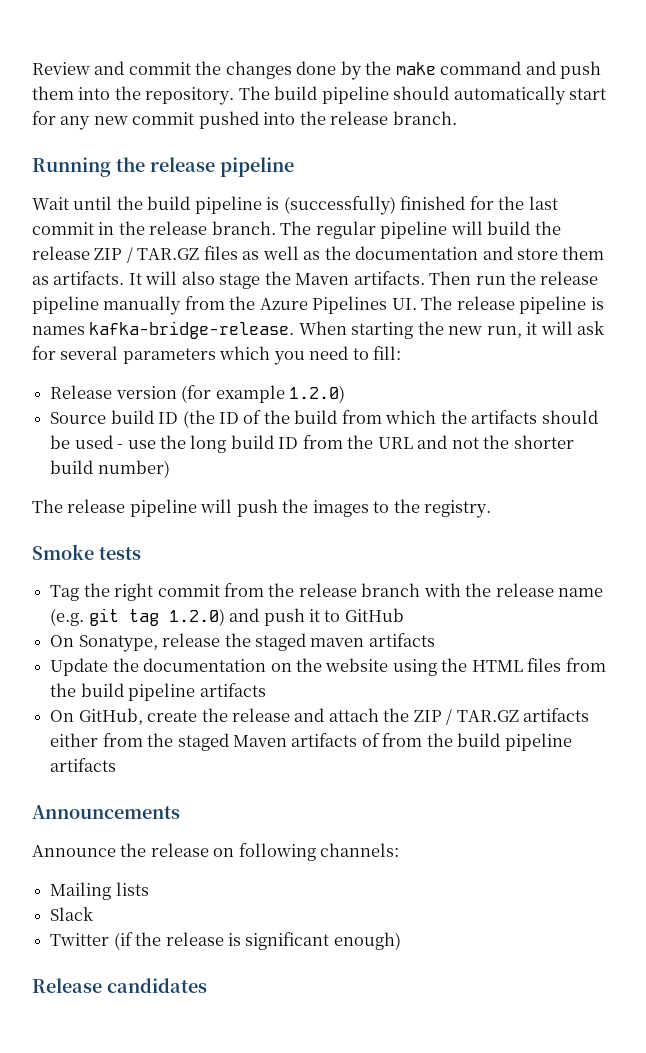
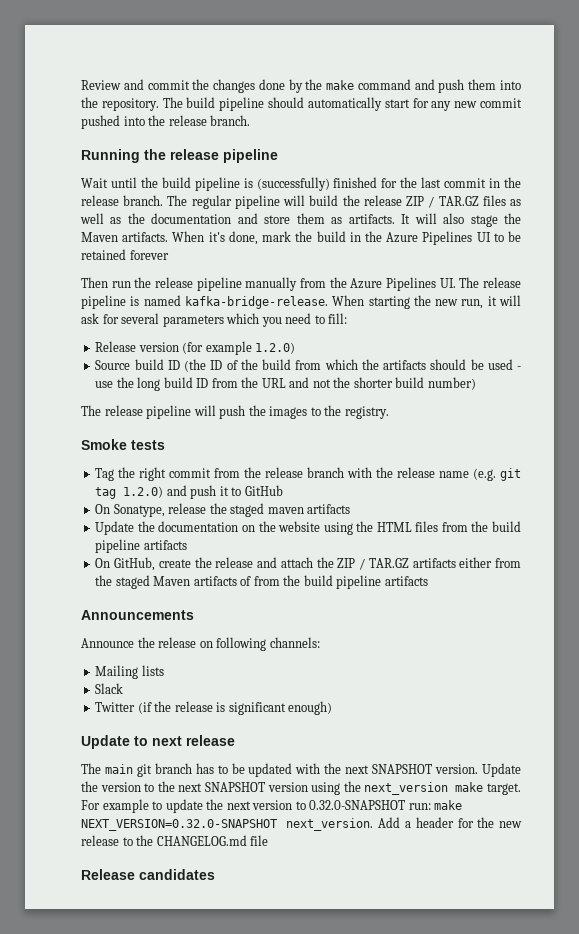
(425, 278) none -> [172,231,522,245] [81,249,169,260] When it's done, mark the build in the Azure Pipelines UI to be retained forever //
[32,326,85,335] names -> [143,295,181,306] named
(401, 941) none -> [81,735,235,749] [81,763,521,777] [81,781,521,795] [81,799,463,813] [81,817,523,831] [81,835,269,846] // Update to next release // The main git branch has to be updated with the next SNAPSHOT version. Update the version to the next SNAPSHOT version using the next_version make target. For example to update the next version to 0.32.0-SNAPSHOT run: make NEXT_VERSION=0.32.0-SNAPSHOT next_version. Add a header for the new release to the CHANGELOG.md file

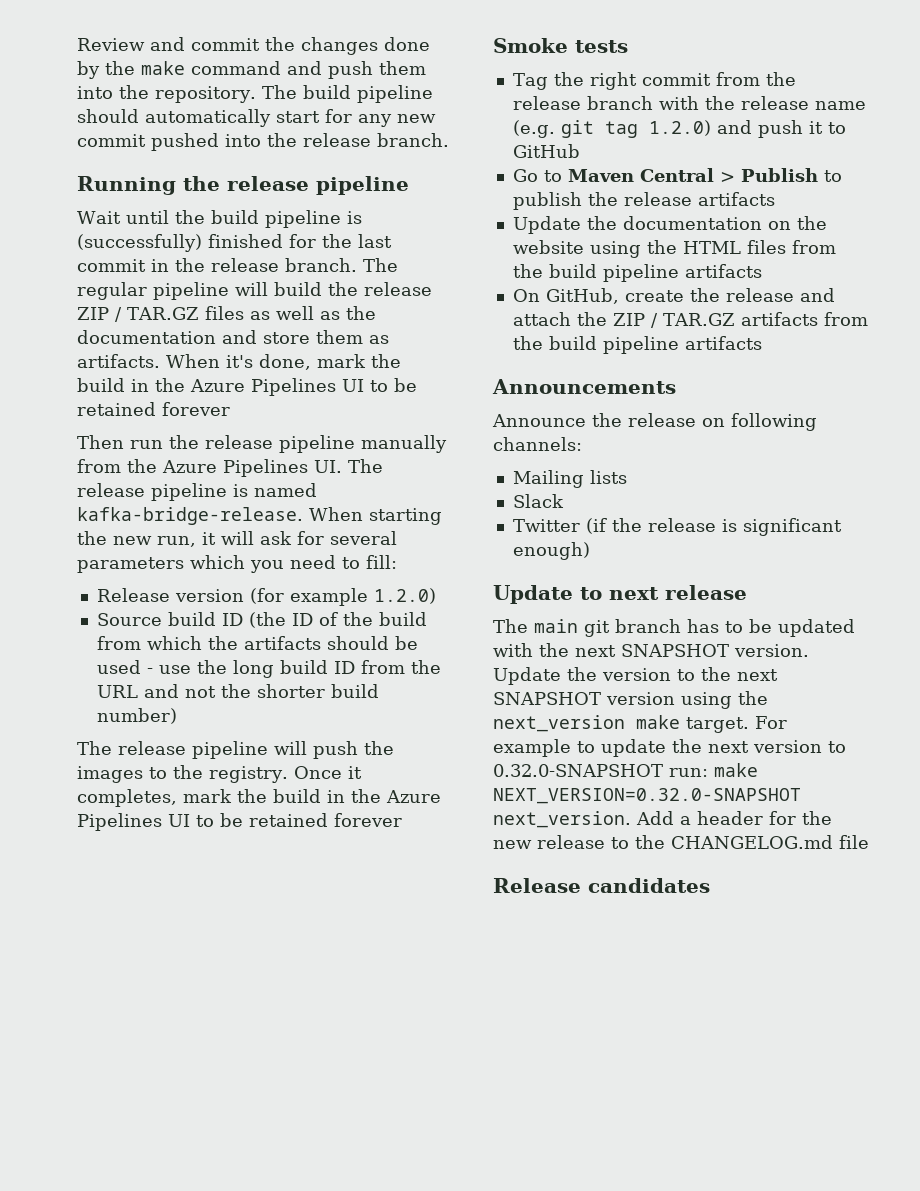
[401,213,521,227] [81,232,169,242] It will also stage the Maven artifacts. -> (160, 361) none
(389, 412) none -> [293,766,362,779] [77,789,441,807] [77,813,402,831] Once it completes, mark the build in the Azure Pipelines UI to be retained forever
[95,503,304,517] On Sonatype, release the staged maven -> [512,168,842,182] [512,192,692,210] Go to Maven Central > Publish to publish the release
[459,557,521,568] [95,575,252,589] either from the staged Maven artifacts of -> (818, 319) none

